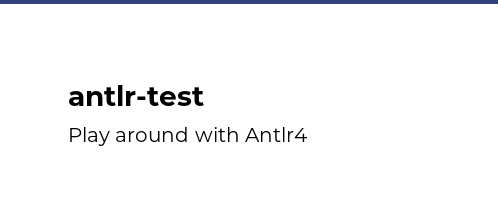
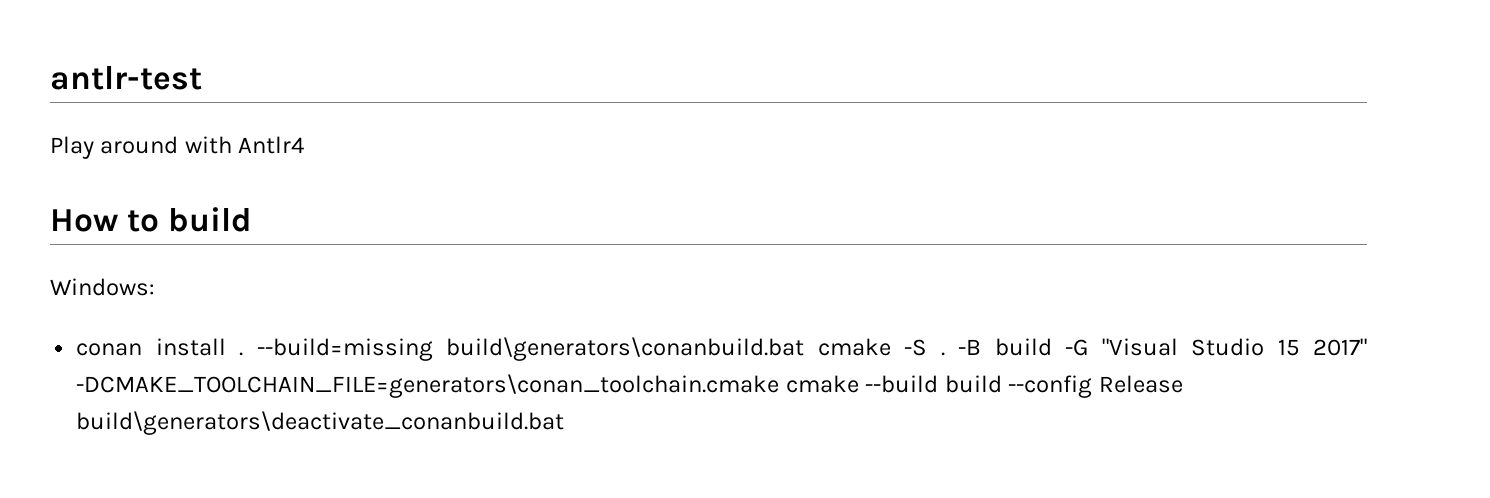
(308, 134) none -> [50,207,253,232] [50,278,155,296] [76,337,1367,361] [76,374,1183,398] [76,411,565,435] // How to build // Windows: // conan install . --build=missing build\generators\conanbuild.bat cmake -S . -B build -G "Visual Studio 15 2017" -DCMAKE_TOOLCHAIN_FILE=generators\conan_toolchain.cmake cmake --build build --config Release build\generators\deactivate_conanbuild.bat

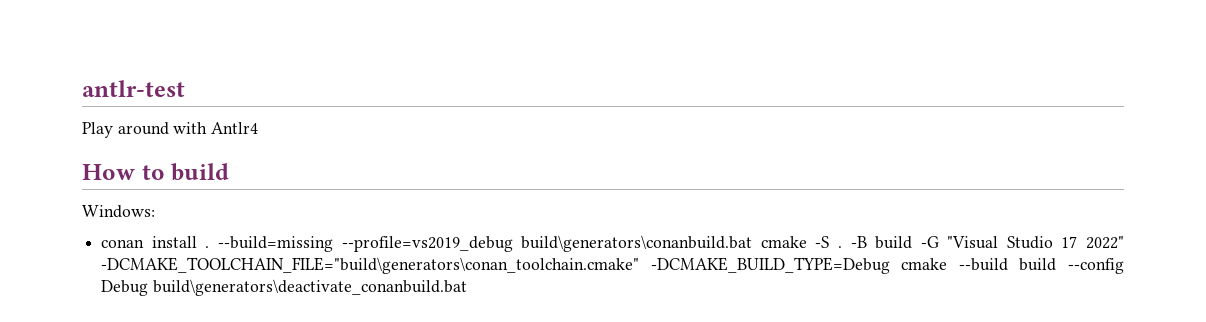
(433, 349) none -> [341,236,513,252] --profile=vs2019_debug
[1277,338,1367,356] [76,374,780,398] 15 2017" -DCMAKE_TOOLCHAIN_FILE=generators\conan_toolchain.cmake -> [1061,236,1125,249] [101,257,890,274] 17 2022" -DCMAKE_TOOLCHAIN_FILE="build\generators\conan_toolchain.cmake" -DCMAKE_BUILD_TYPE=Debug
[1098,375,1183,393] Release -> [101,280,149,296] Debug

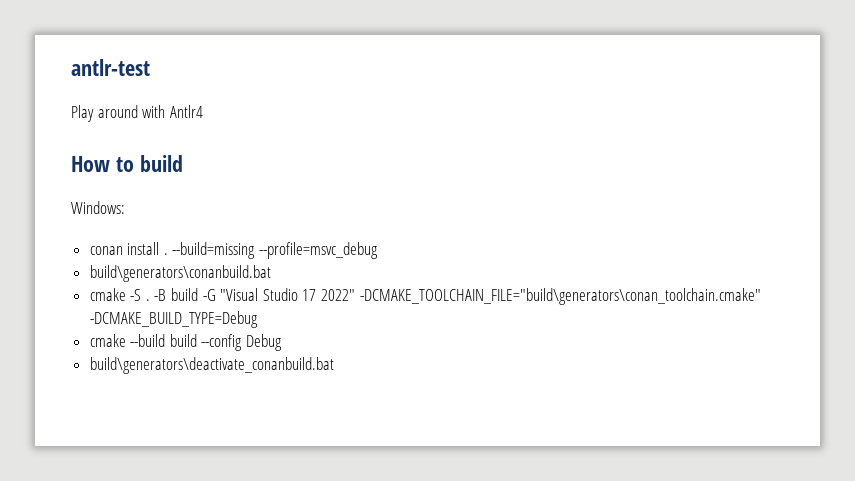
[341,236,513,252] --profile=vs2019_debug -> [259,242,379,259] --profile=msvc_debug //
(753, 243) none -> (271, 273) //
(890, 265) none -> (258, 319) //
(149, 288) none -> (283, 342) //

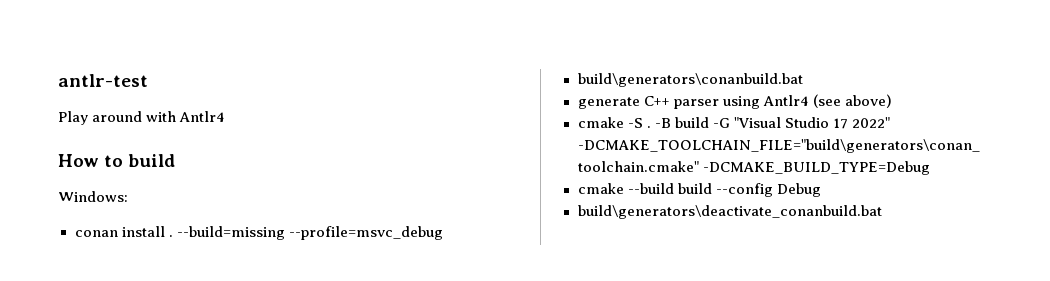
(271, 273) none -> [577,94,892,109] // generate C++ parser using Antlr4 (see above)

